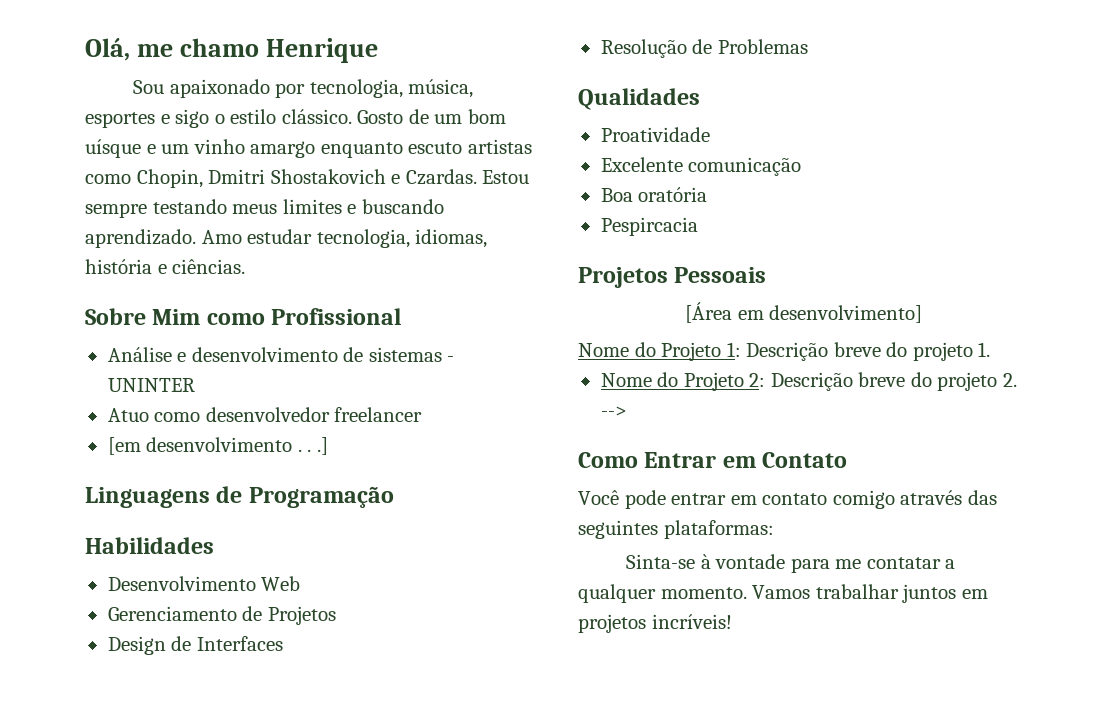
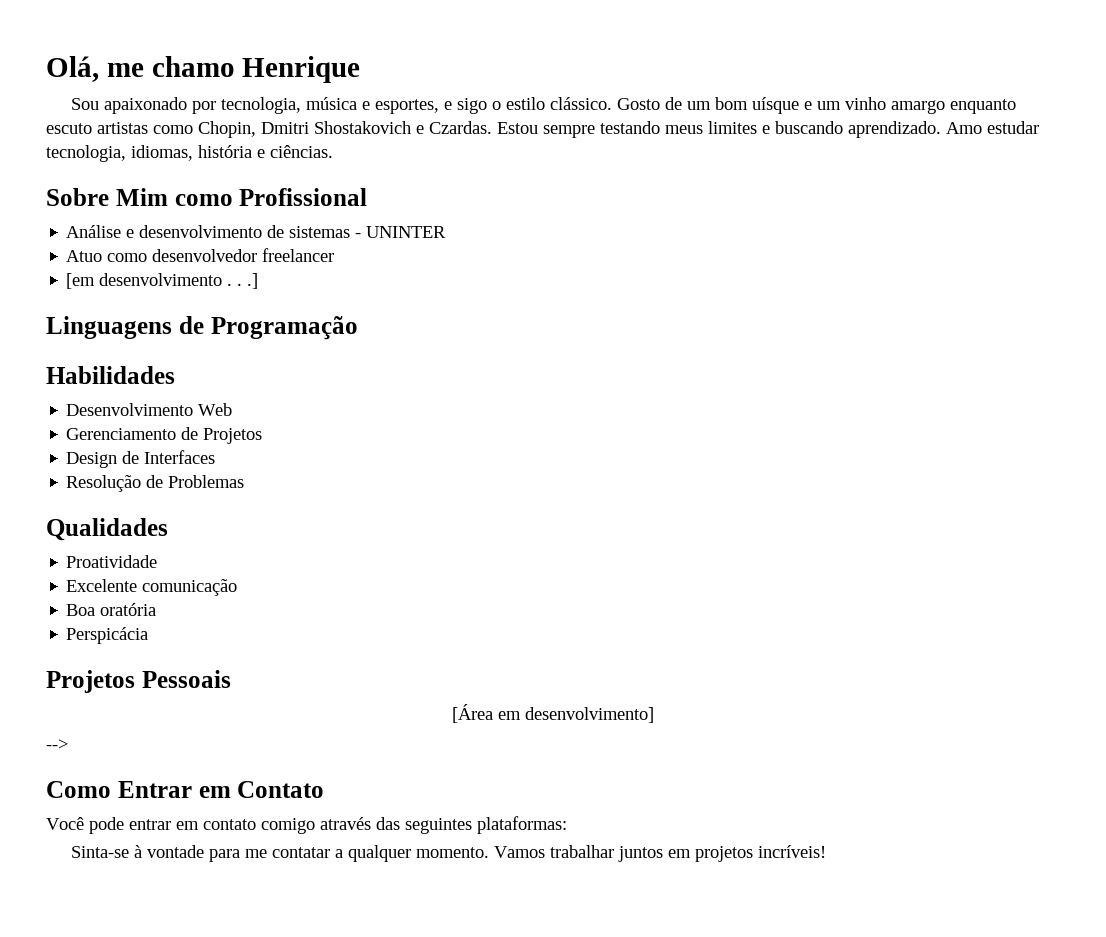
[408,79,474,98] [85,112,155,128] música, esportes -> [306,97,440,114] música e esportes,
[600,217,698,236] Pespircacia -> [66,627,149,644] Perspicácia
[578,342,991,361] [600,372,1017,391] Nome do Projeto 1: Descrição breve do projeto 1. // Nome do Projeto 2: Descrição breve do projeto 2. -> (654, 715) none

